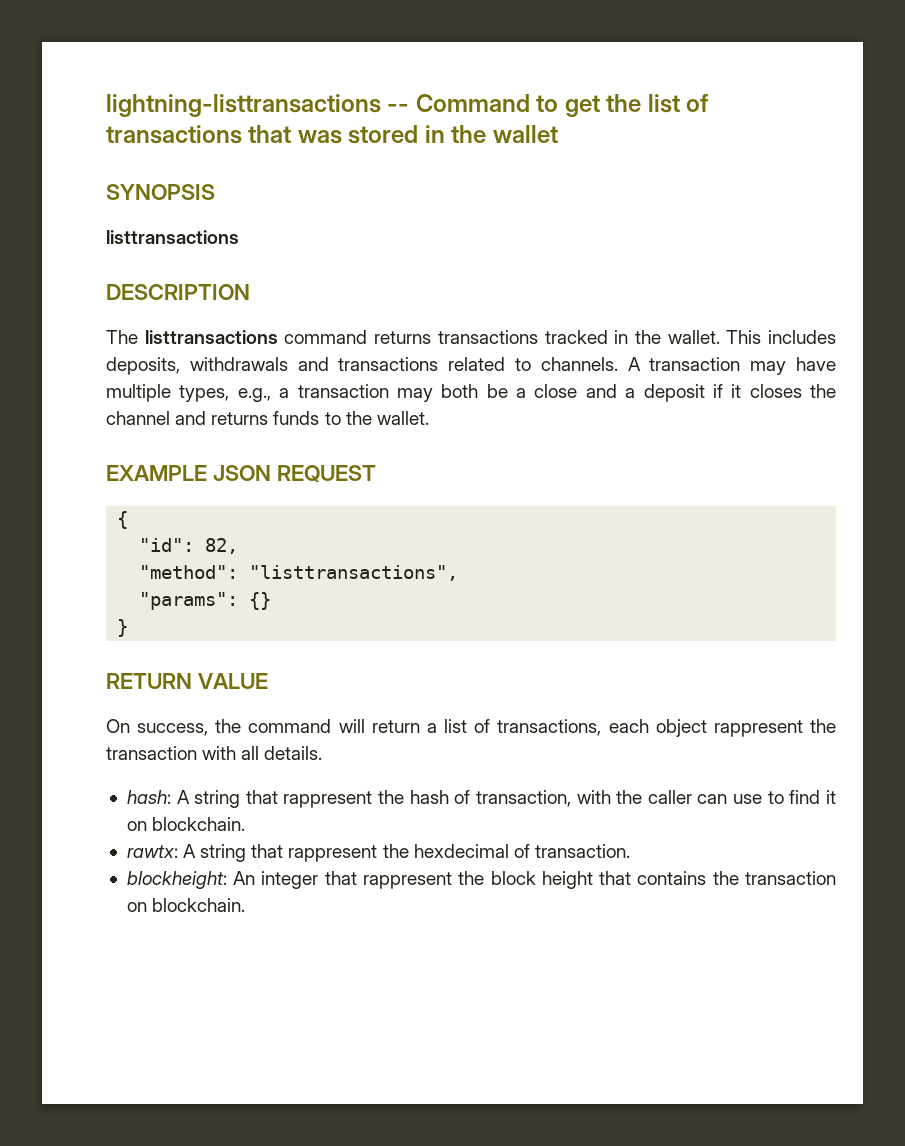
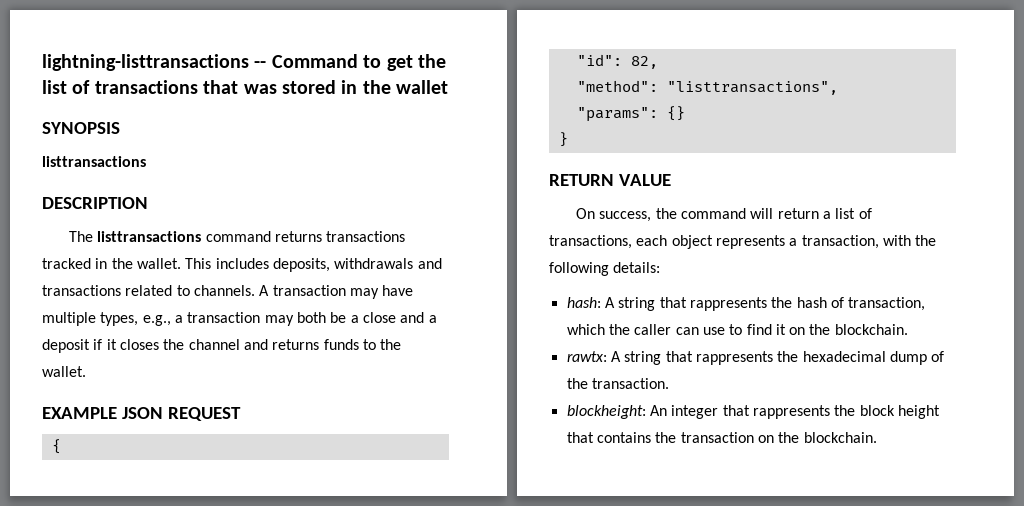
[713,719,836,737] [106,746,323,760] rappresent the transaction with all details. -> [715,235,937,249] [549,262,661,276] represents a transaction, with the following details:
[283,791,373,808] rappresent -> [689,297,767,311] rappresents
[576,790,611,804] with -> [566,324,605,335] which
(147, 826) none -> [809,324,831,335] the
[288,844,530,862] rappresent the hexdecimal of -> [695,351,945,365] [566,378,588,389] rappresents the hexadecimal dump of the
[363,872,453,889] rappresent -> [752,405,830,419] rappresents
(147, 907) none -> [778,432,800,443] the

